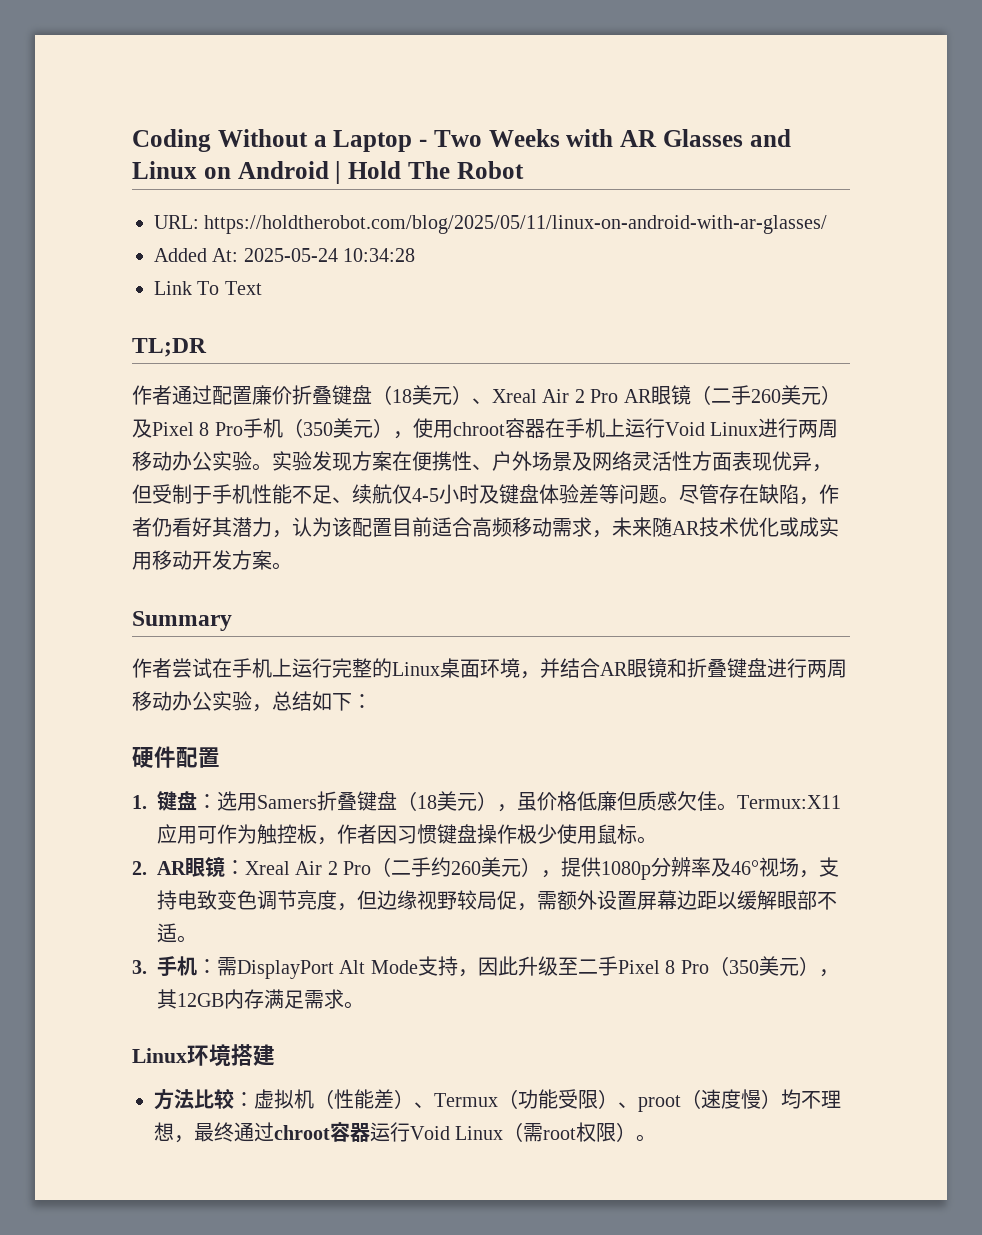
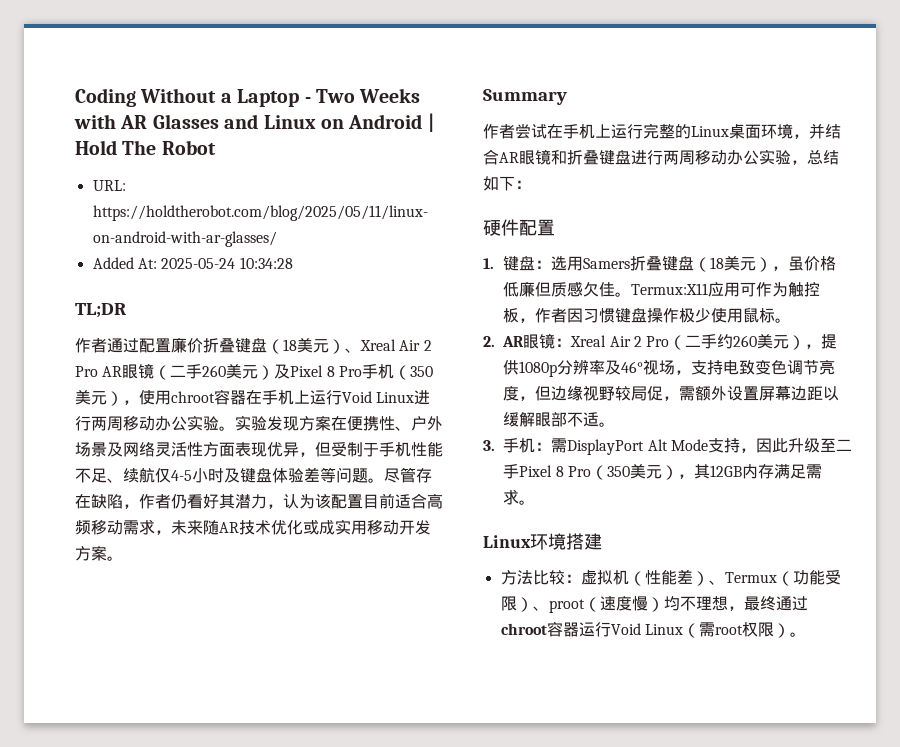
[154,281,262,295] // Link To Text -> (293, 263) none

